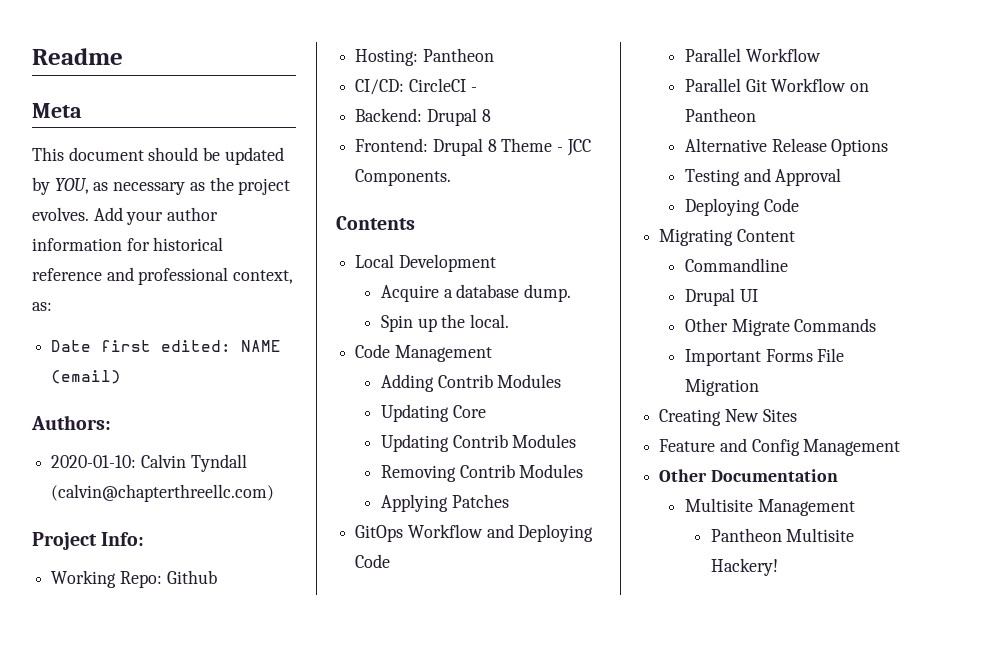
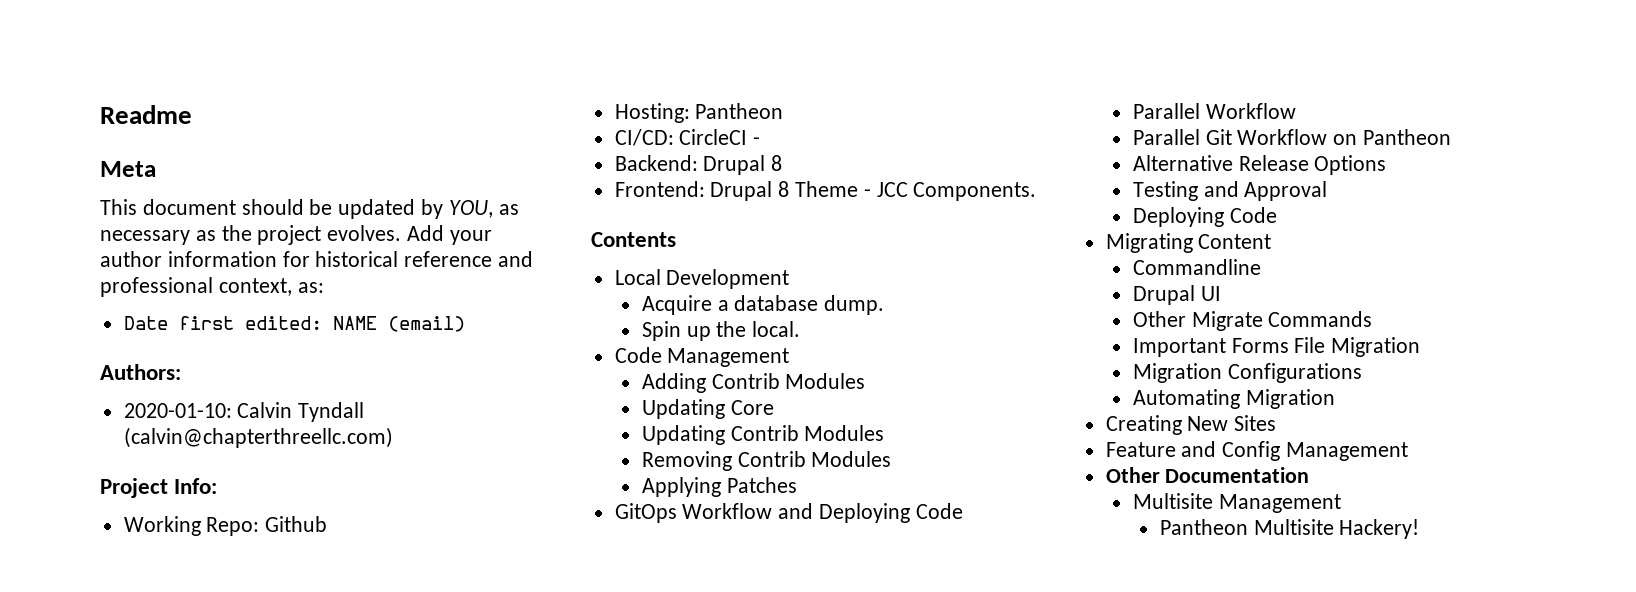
(759, 387) none -> [1132,363,1362,383] [1132,389,1335,409] // Migration Configurations // Automating Migration

